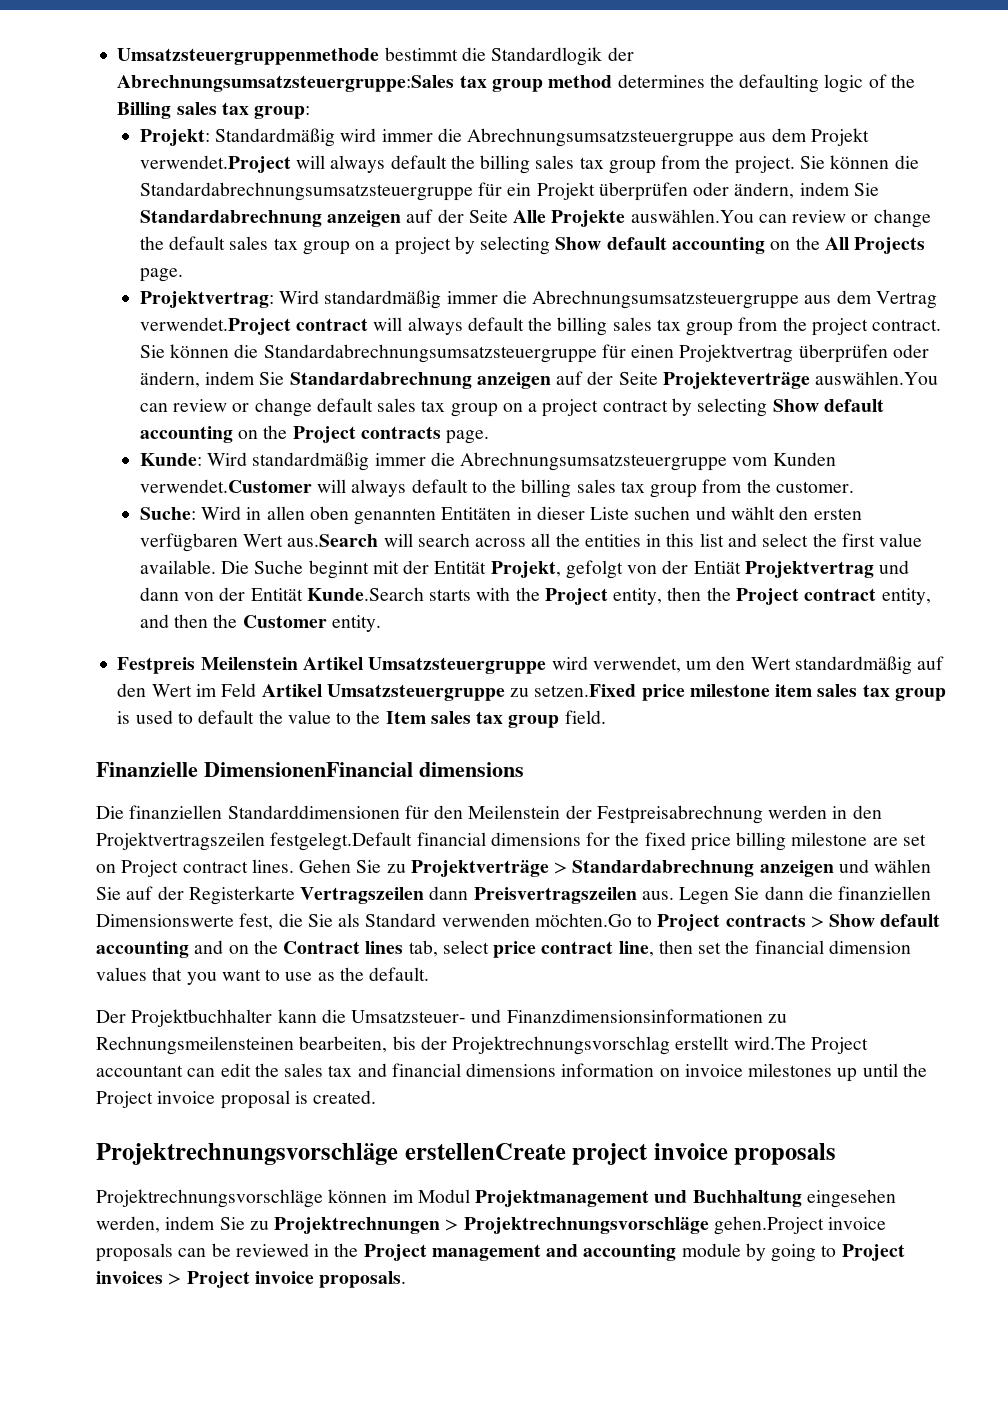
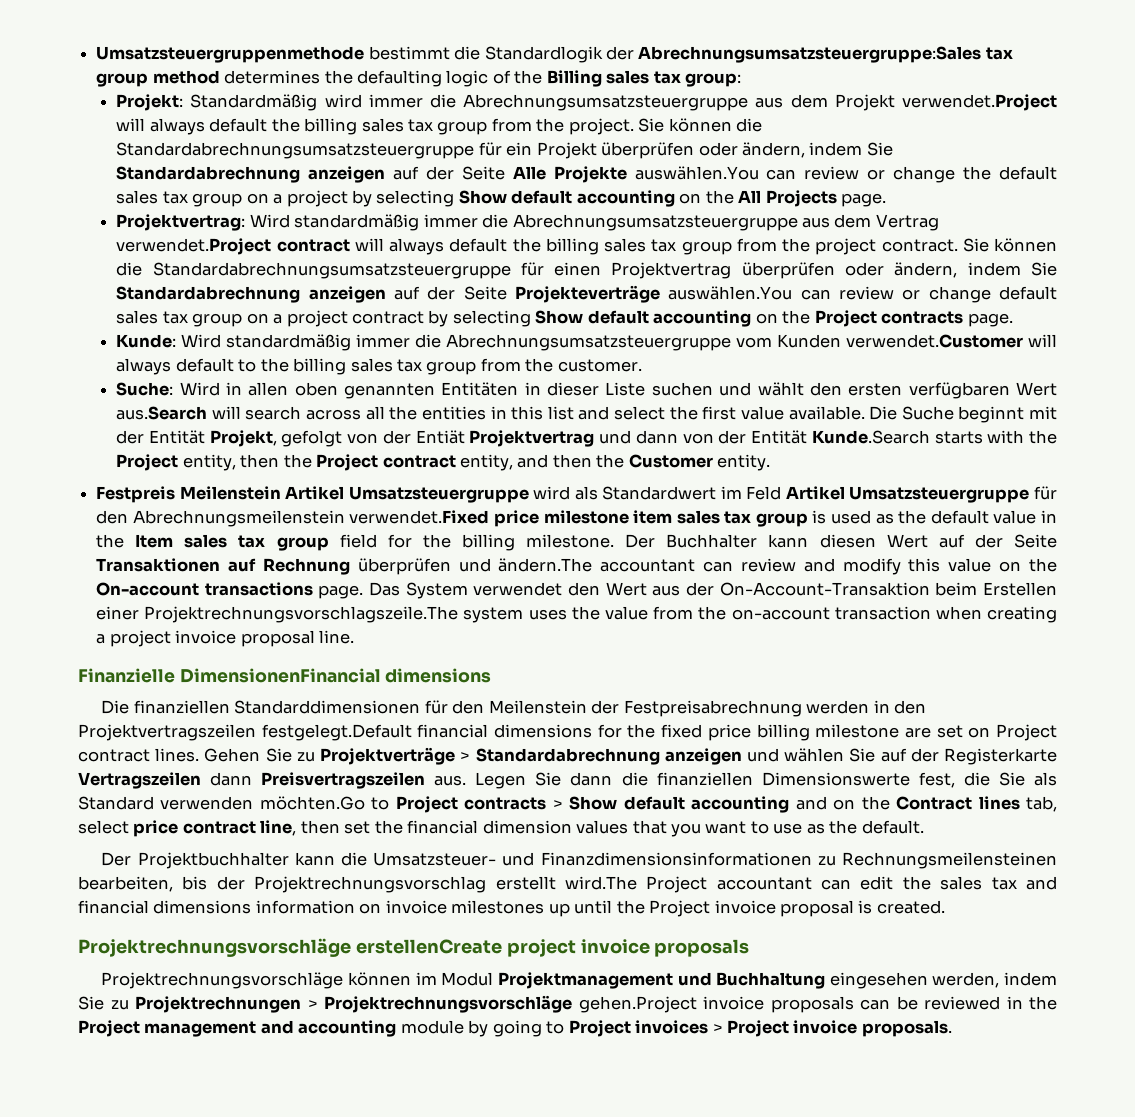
[592,656,945,675] [117,683,637,701] verwendet, um den Wert standardmäßig auf den Wert im Feld Artikel Umsatzsteuergruppe zu setzen.Fixed -> [574,486,1057,503] [96,510,490,527] als Standardwert im Feld Artikel Umsatzsteuergruppe für den Abrechnungsmeilenstein verwendet.Fixed
[177,710,352,724] to default the value to -> [875,510,1058,524] as the default value in
[564,710,606,724] field. -> [339,534,1058,551] [96,558,1057,575] [96,582,1057,599] [96,606,1057,623] [96,630,354,647] field for the billing milestone. Der Buchhalter kann diesen Wert auf der Seite Transaktionen auf Rechnung überprüfen und ändern.The accountant can review and modify this value on the On-account transactions page. Das System verwendet den Wert aus der On-Account-Transaktion beim Erstellen einer Projektrechnungsvorschlagszeile.The system uses the value from the on-account transaction when creating a project invoice proposal line.

